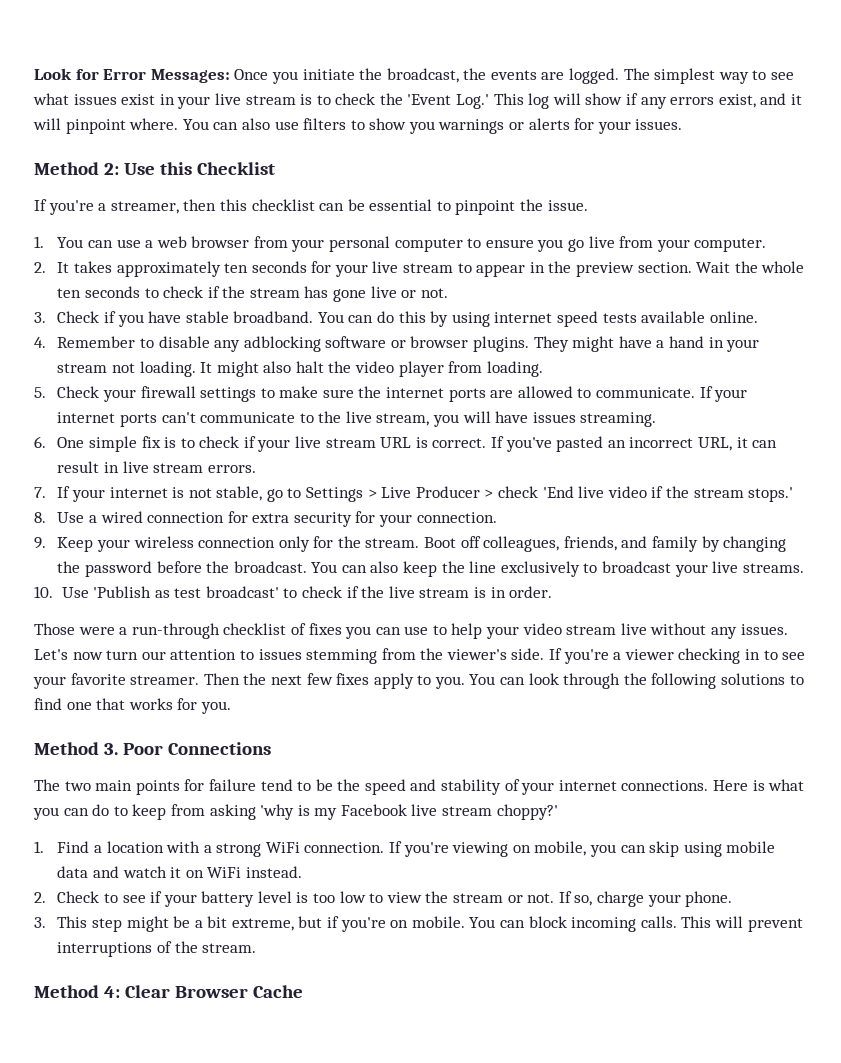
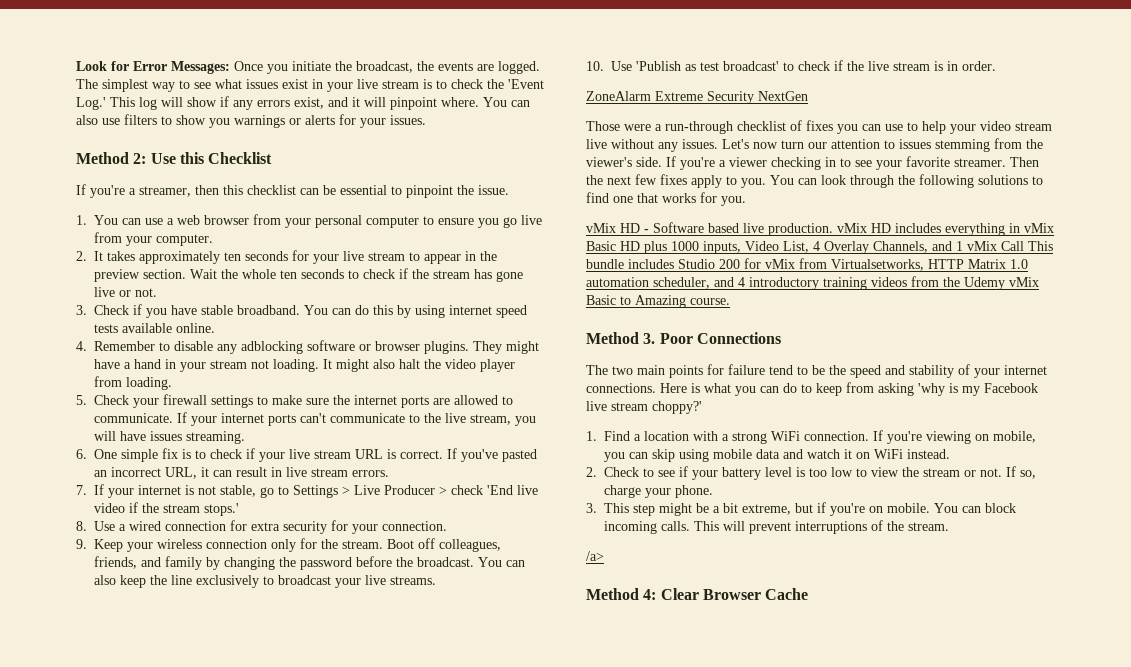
(553, 592) none -> [586,91,808,104] // ZoneAlarm Extreme Security NextGen
(231, 707) none -> [586,222,1054,236] [586,241,1053,254] [586,258,1028,271] [586,276,1039,290] [586,295,730,308] // vMix HD - Software based live production. vMix HD includes everything in vMix Basic HD plus 1000 inputs, Video List, 4 Overlay Channels, and 1 vMix Call This bundle includes Studio 200 for vMix from Virtualsetworks, HTTP Matrix 1.0 automation scheduler, and 4 introductory training videos from the Udemy vMix Basic to Amazing course.
(257, 948) none -> [586,551,604,561] // /a>

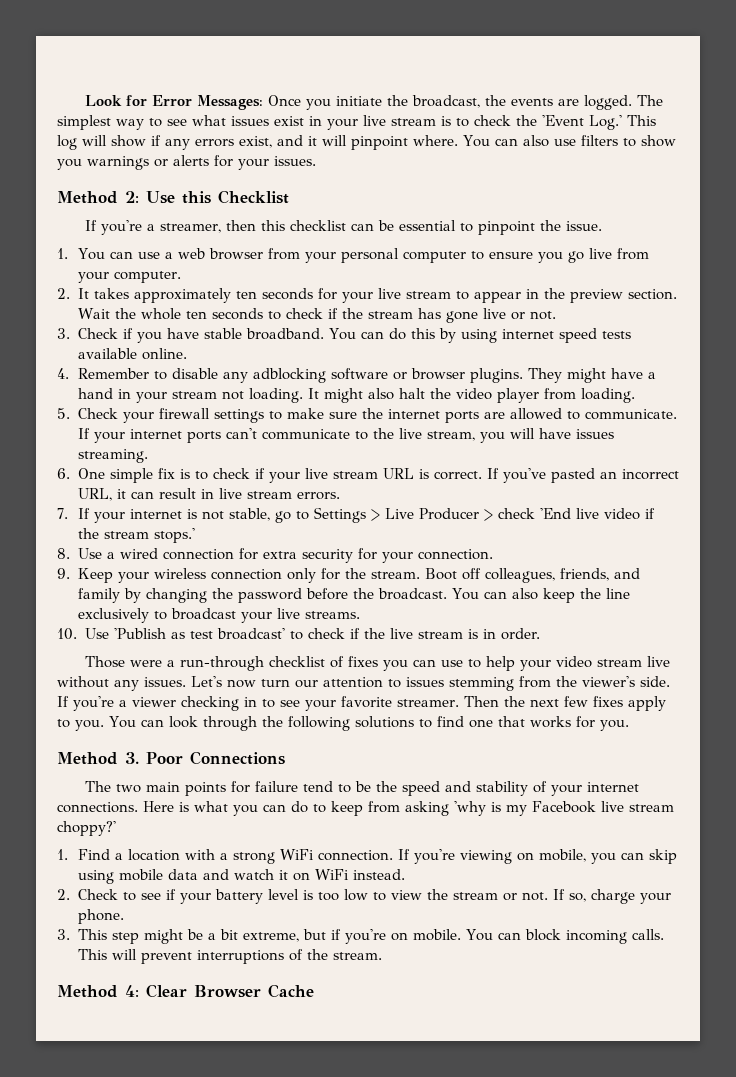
[586,91,808,104] // ZoneAlarm Extreme Security NextGen -> (541, 634) none
[586,222,1054,236] [586,241,1053,254] [586,258,1028,271] [586,276,1039,290] [586,295,730,308] // vMix HD - Software based live production. vMix HD includes everything in vMix Basic HD plus 1000 inputs, Video List, 4 Overlay Channels, and 1 vMix Call This bundle includes Studio 200 for vMix from Virtualsetworks, HTTP Matrix 1.0 automation scheduler, and 4 introductory training videos from the Udemy vMix Basic to Amazing course. -> (629, 725) none
[586,551,604,561] // /a> -> (382, 956) none

